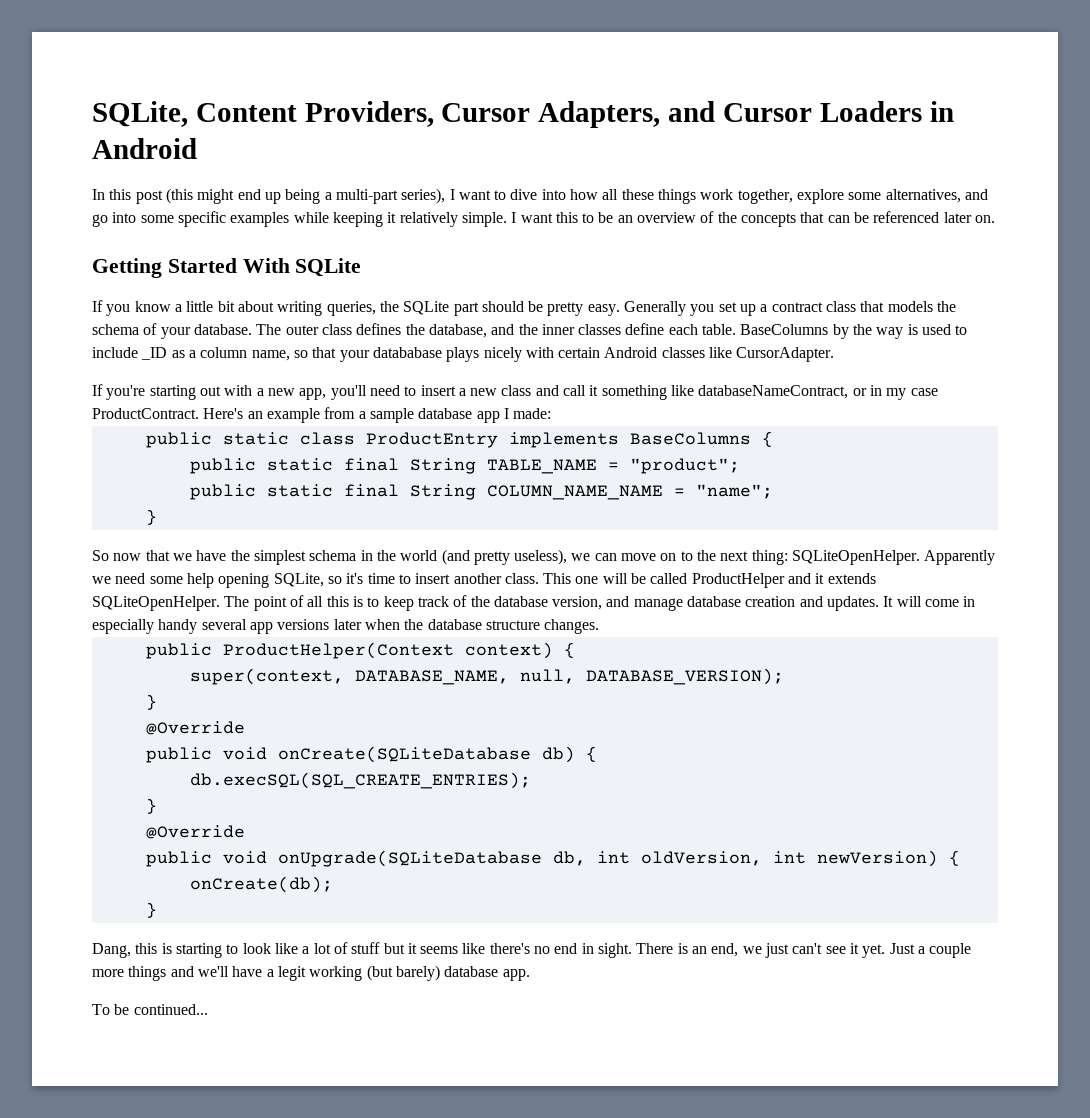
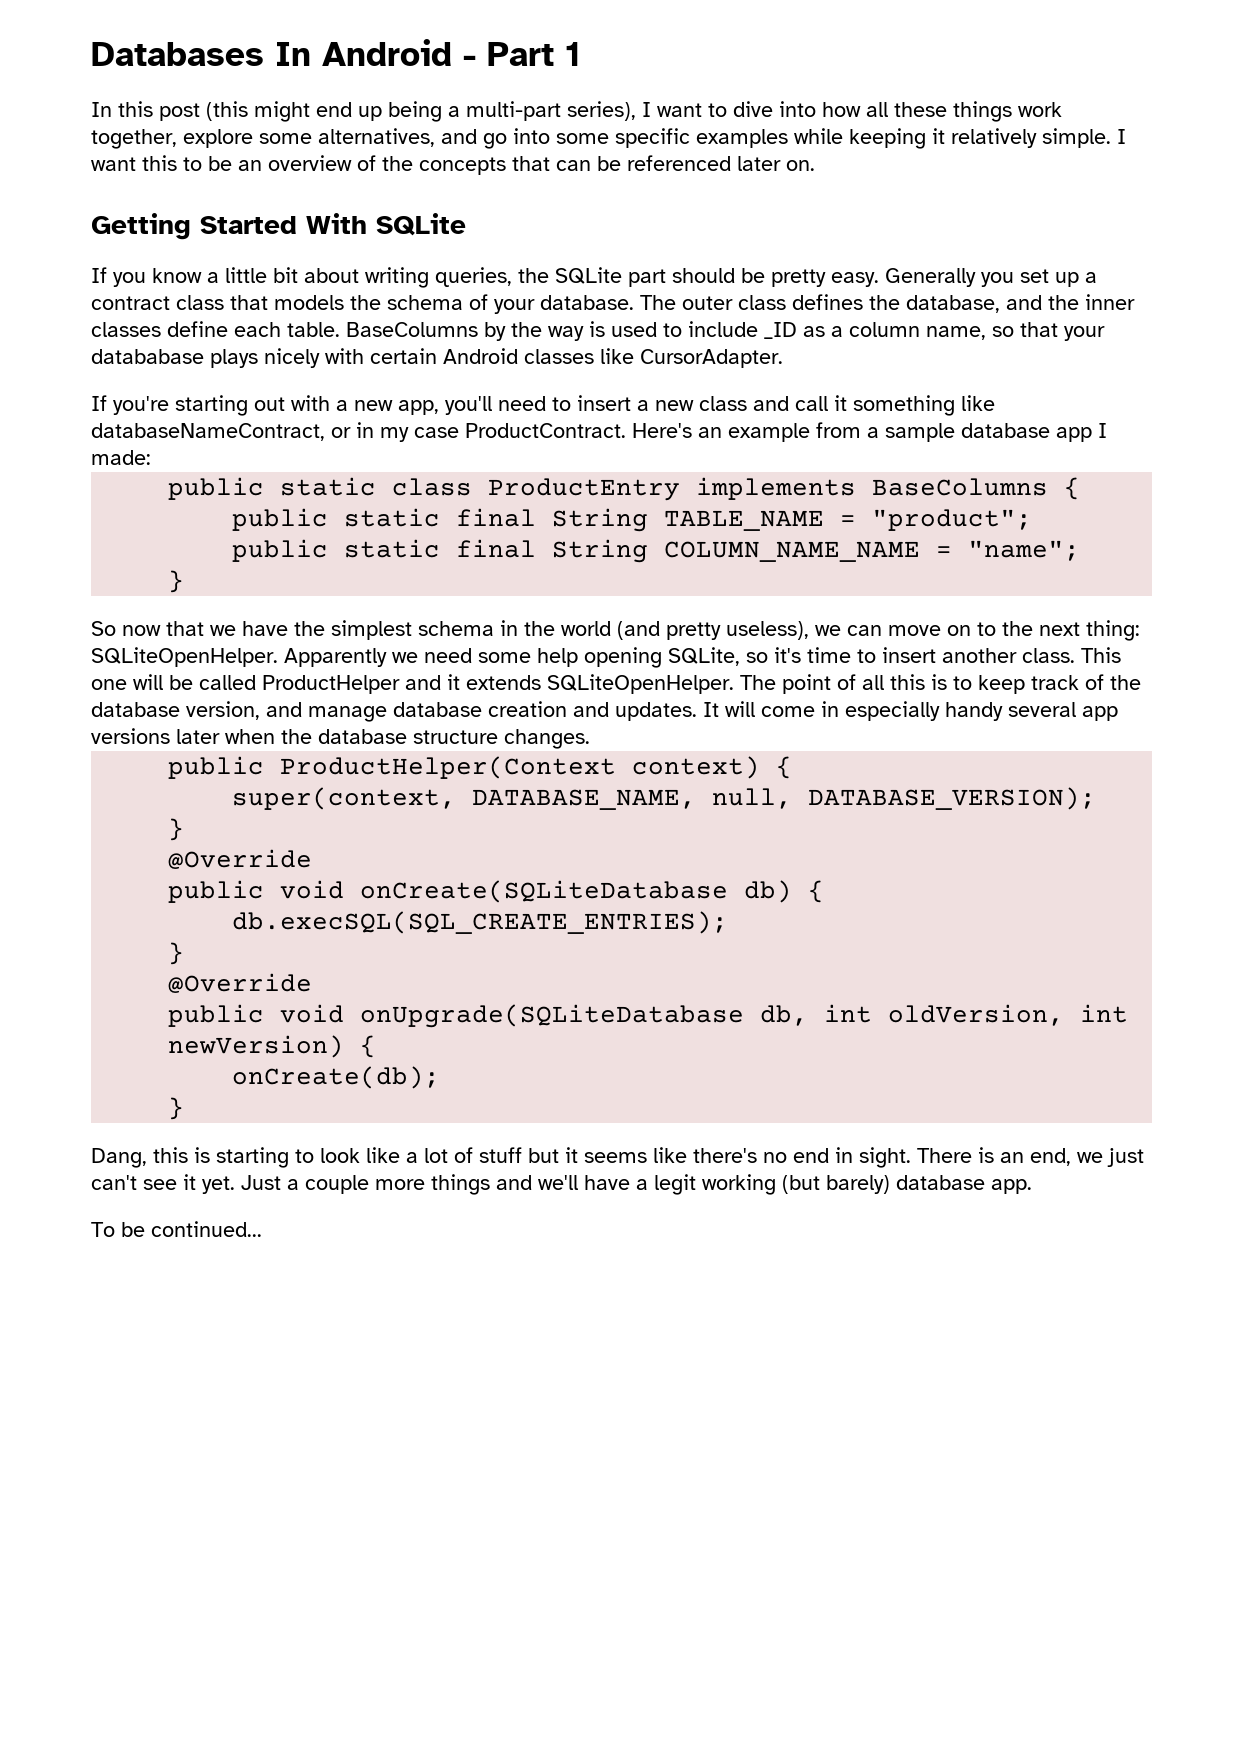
[92,101,954,128] [92,138,197,159] SQLite, Content Providers, Cursor Adapters, and Cursor Loaders in Android -> [91,39,581,66] Databases In Android - Part 1

